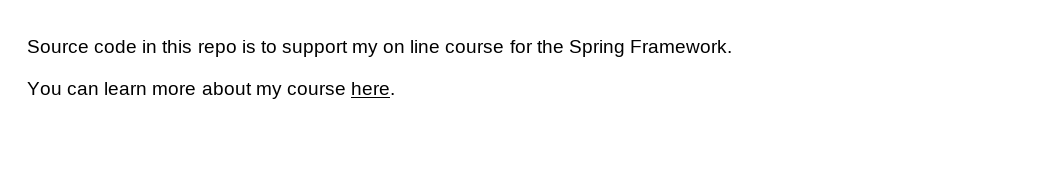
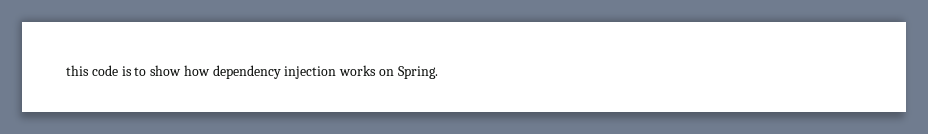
[27,40,732,57] [27,82,395,99] Source code in this repo is to support my on line course for the Spring Framework. // You can learn more about my course here. -> [66,65,438,79] this code is to show how dependency injection works on Spring.

